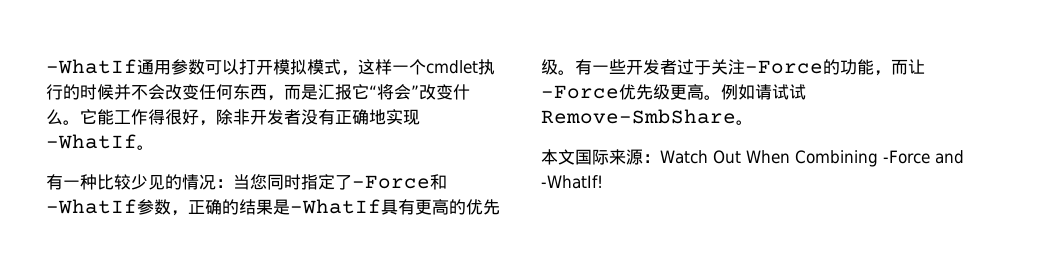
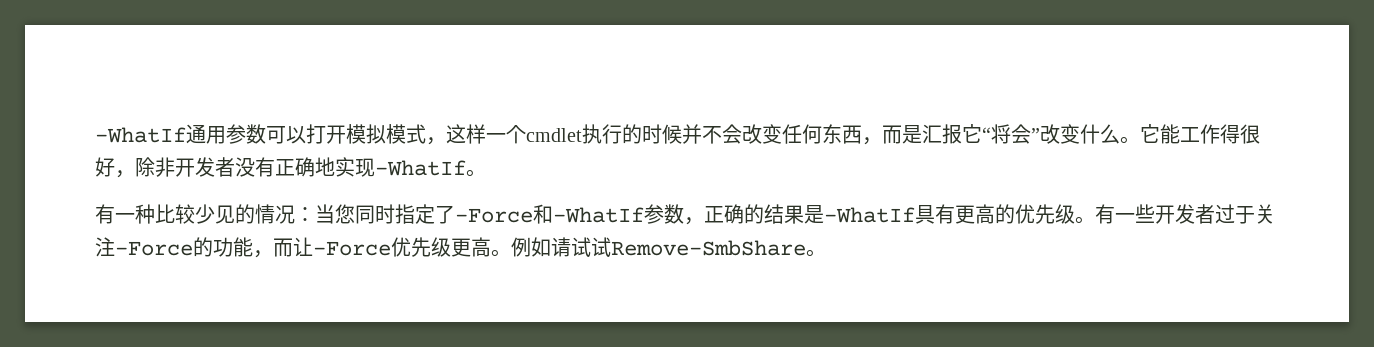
[541,149,964,167] [541,175,603,189] // 本文国际来源：Watch Out When Combining -Force and -WhatIf! -> (826, 253) none

